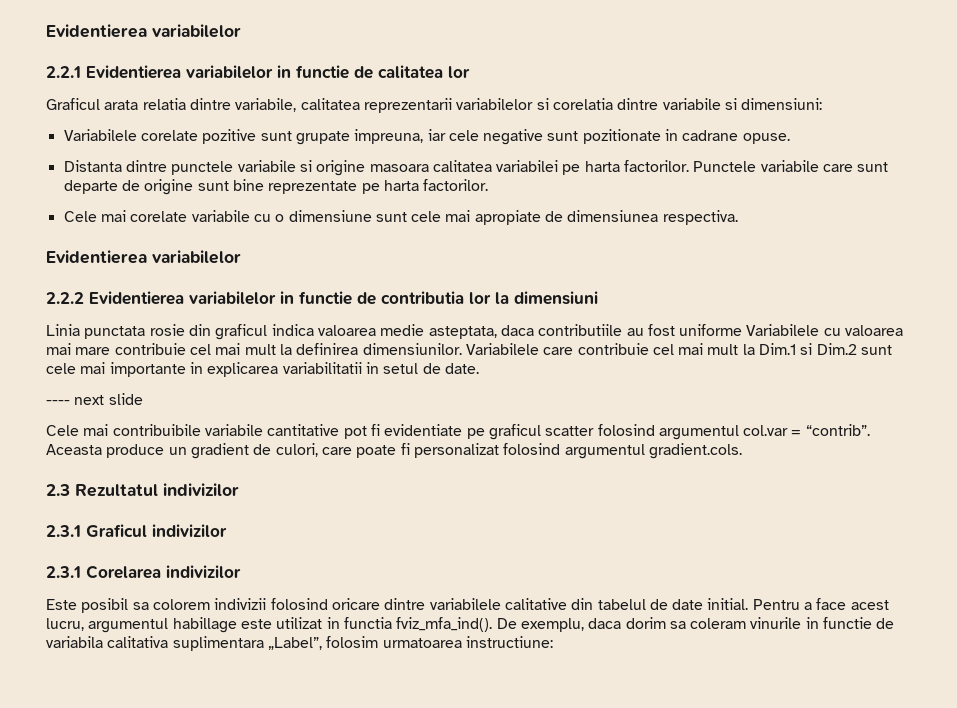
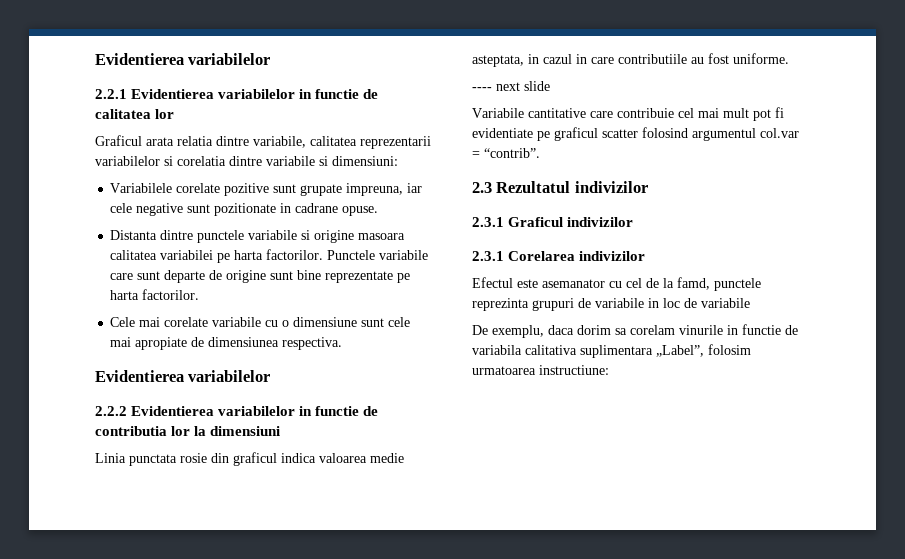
[500,324,904,336] [46,343,539,355] daca contributiile au fost uniforme Variabilele cu valoarea mai mare contribuie cel mai mult la definirea dimensiunilor. Variabilele -> [528,53,789,64] [472,81,550,91] [472,108,586,118] in cazul in care contributiile au fost uniforme. // ---- next slide // Variabile cantitative
[742,343,893,355] [46,362,479,377] [46,393,143,405] [46,424,340,436] la Dim.1 si Dim.2 sunt cele mai importante in explicarea variabilitatii in setul de date. // ---- next slide // Cele mai contribuibile variabile cantitative -> (749, 113) none
[46,443,742,459] Aceasta produce un gradient de culori, care poate fi personalizat folosind argumentul gradient.cols. -> (540, 153) none
[46,598,889,613] [46,617,493,633] Este posibil sa colorem indivizii folosind oricare dintre variabilele calitative din tabelul de date initial. Pentru a face acest lucru, argumentul habillage este utilizat in functia fviz_mfa_ind(). -> [472,277,761,291] [472,298,750,311] Efectul este asemanator cu cel de la famd, punctele reprezinta grupuri de variabile in loc de variabile //
[690,618,747,629] coleram -> [630,325,675,335] corelam

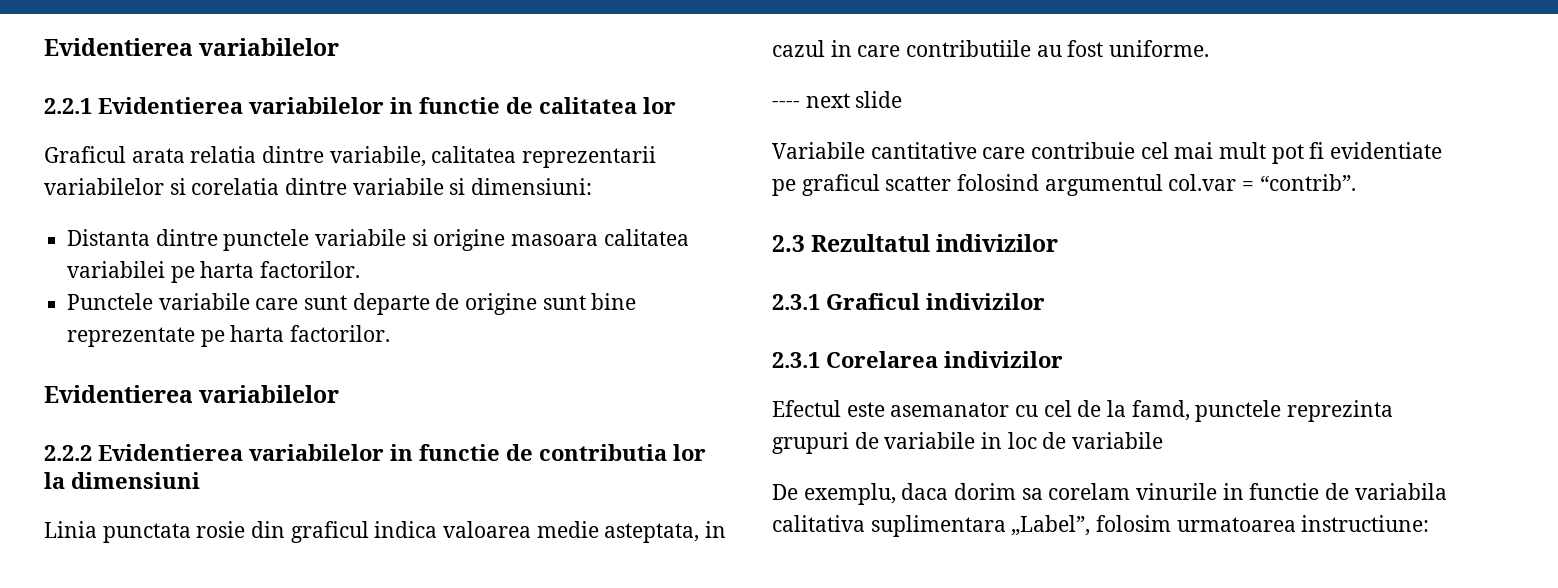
[110,183,423,196] [110,203,379,216] // Variabilele corelate pozitive sunt grupate impreuna, iar cele negative sunt pozitionate in cadrane opuse. -> (593, 186) none
(324, 254) none -> (361, 269) //
[110,317,411,327] [110,337,343,350] // Cele mai corelate variabile cu o dimensiune sunt cele mai apropiate de dimensiunea respectiva. -> (391, 333) none

